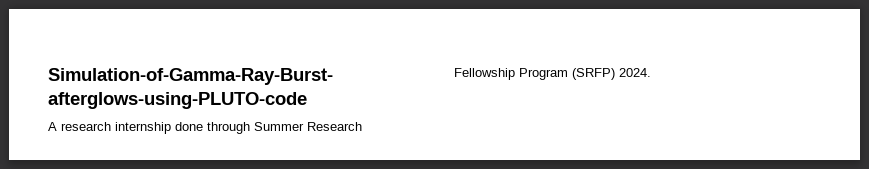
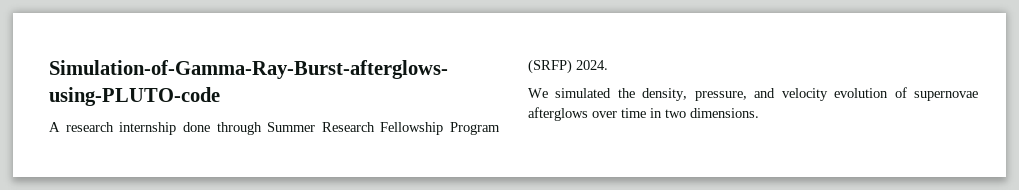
(651, 72) none -> [528,87,978,101] [528,107,759,121] // We simulated the density, pressure, and velocity evolution of supernovae afterglows over time in two dimensions.

